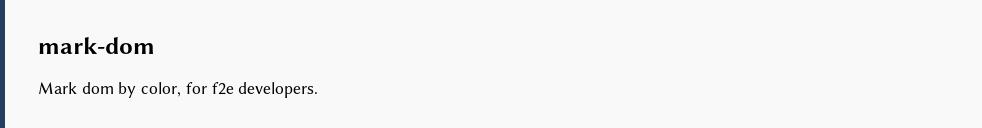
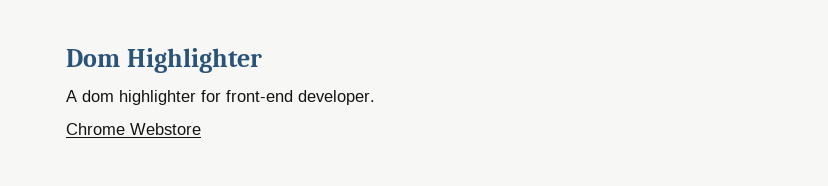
[38,37,155,54] [38,82,319,98] mark-dom // Mark dom by color, for f2e developers. -> [66,48,263,73] [66,90,375,105] [66,123,201,135] Dom Highlighter // A dom highlighter for front-end developer. // Chrome Webstore

